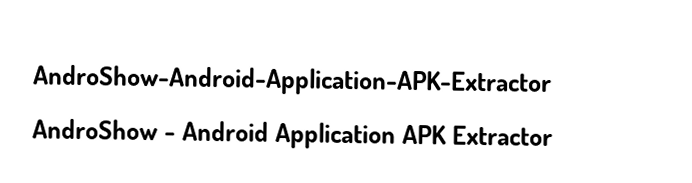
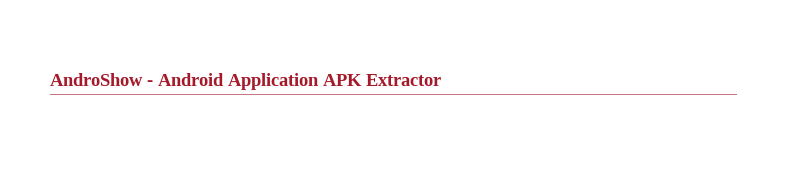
[32,64,552,99] AndroShow-Android-Application-APK-Extractor // -> (50, 79) none

